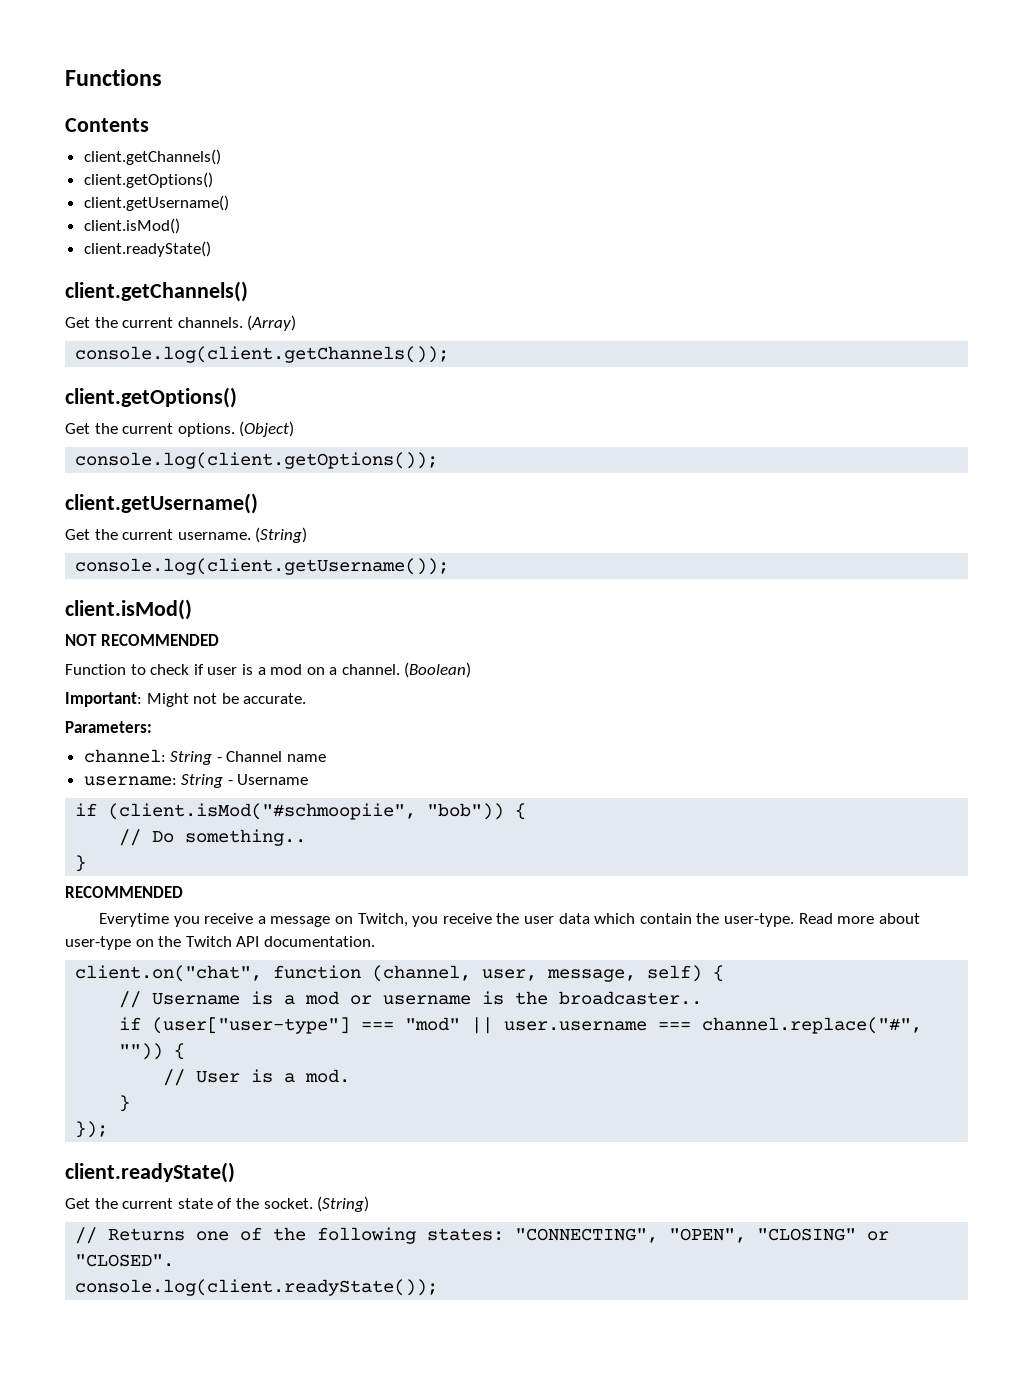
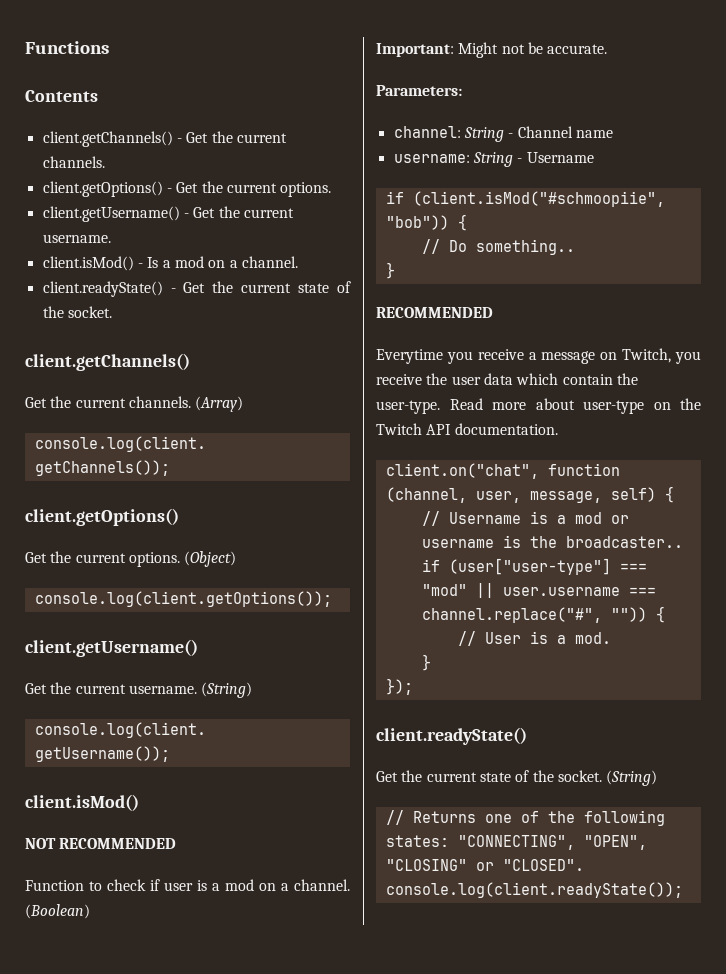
[83,172,213,188] [83,195,229,211] [83,218,180,234] [83,241,211,257] // client.getOptions() // client.getUsername() // client.isMod() // client.readyState() -> [176,131,287,143] [42,156,105,168] [42,181,332,197] [42,206,294,222] [42,234,111,243] [42,256,298,271] [42,281,351,297] [42,306,112,318] - Get the current channels. // client.getOptions() - Get the current options. // client.getUsername() - Get the current username. // client.isMod() - Is a mod on a channel. // client.readyState() - Get the current state of the socket.

